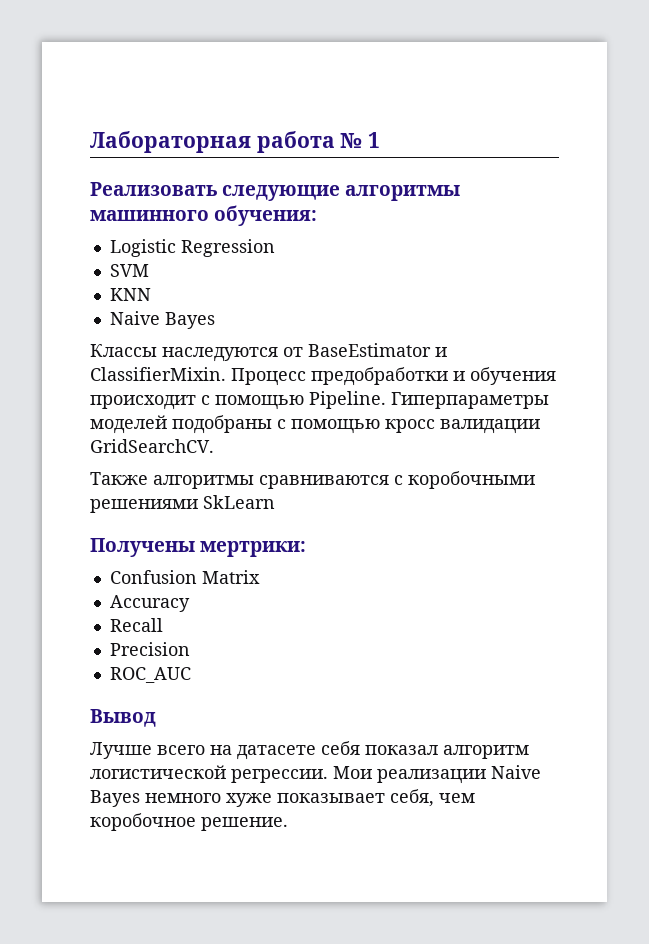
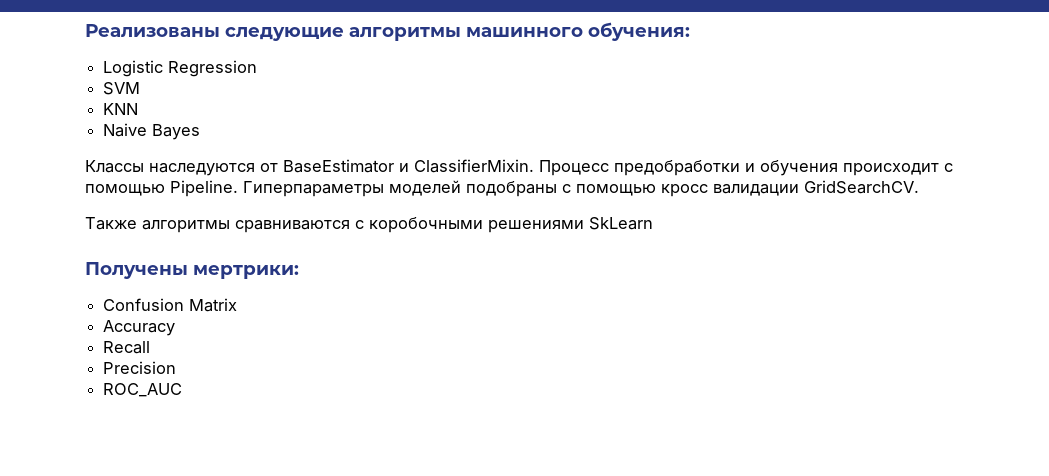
[90,131,381,153] [90,182,217,196] Лабораторная работа № 1 // Реализовать -> [85,24,220,37] Реализованы
[90,709,156,727] [90,741,529,760] [90,765,541,784] [90,789,475,807] [90,813,288,831] // Вывод // Лучше всего на датасете себя показал алгоритм логистической регрессии. Мои реализации Naive Bayes немного хуже показывает себя, чем коробочное решение. -> (183, 390) none

